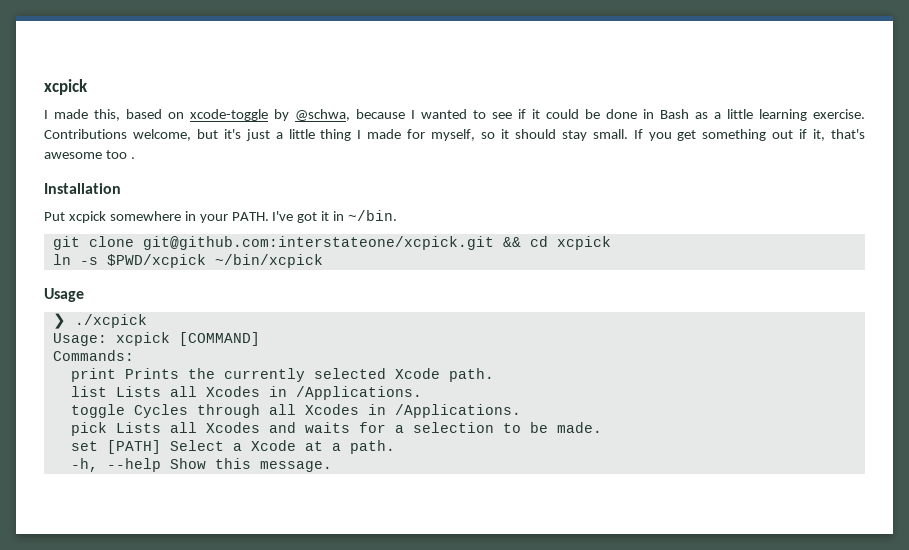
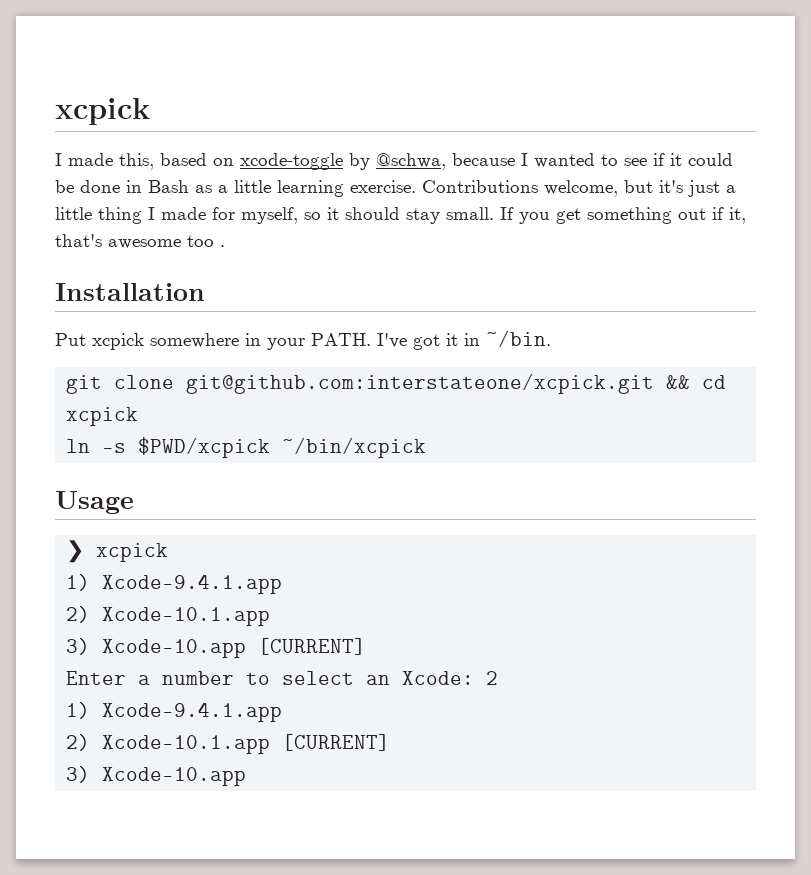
[74,314,147,328] [52,332,260,346] [52,350,134,361] [70,368,494,382] [70,386,422,400] [70,404,521,418] [70,422,602,436] [70,440,395,454] [70,458,332,472] ./xcpick // Usage: xcpick [COMMAND] // Commands: // print Prints the currently selected Xcode path. // list Lists all Xcodes in /Applications. // toggle Cycles through all Xcodes in /Applications. // pick Lists all Xcodes and waits for a selection to be made. // set [PATH] Select a Xcode at a path. // -h, --help Show this message. -> [96,543,169,562] [66,574,283,594] [66,606,271,626] [66,638,367,658] [66,671,499,685] [66,702,283,722] [66,734,391,754] [66,766,247,786] xcpick // 1) Xcode-9.4.1.app // 2) Xcode-10.1.app // 3) Xcode-10.app [CURRENT] // Enter a number to select an Xcode: 2 // 1) Xcode-9.4.1.app // 2) Xcode-10.1.app [CURRENT] // 3) Xcode-10.app

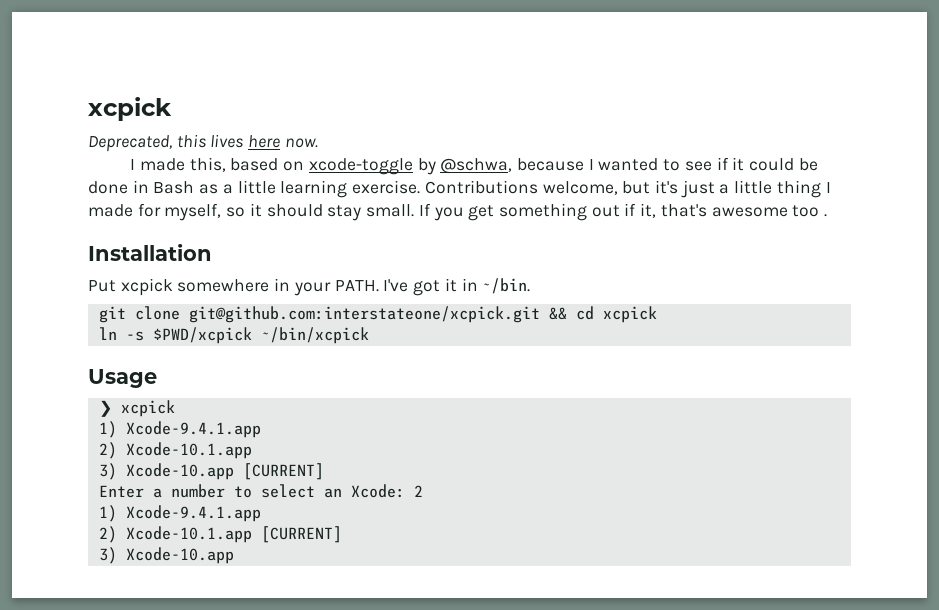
[55,98,150,125] xcpick -> [88,97,172,121] [88,134,318,152] xcpick // Deprecated, this lives here now.

